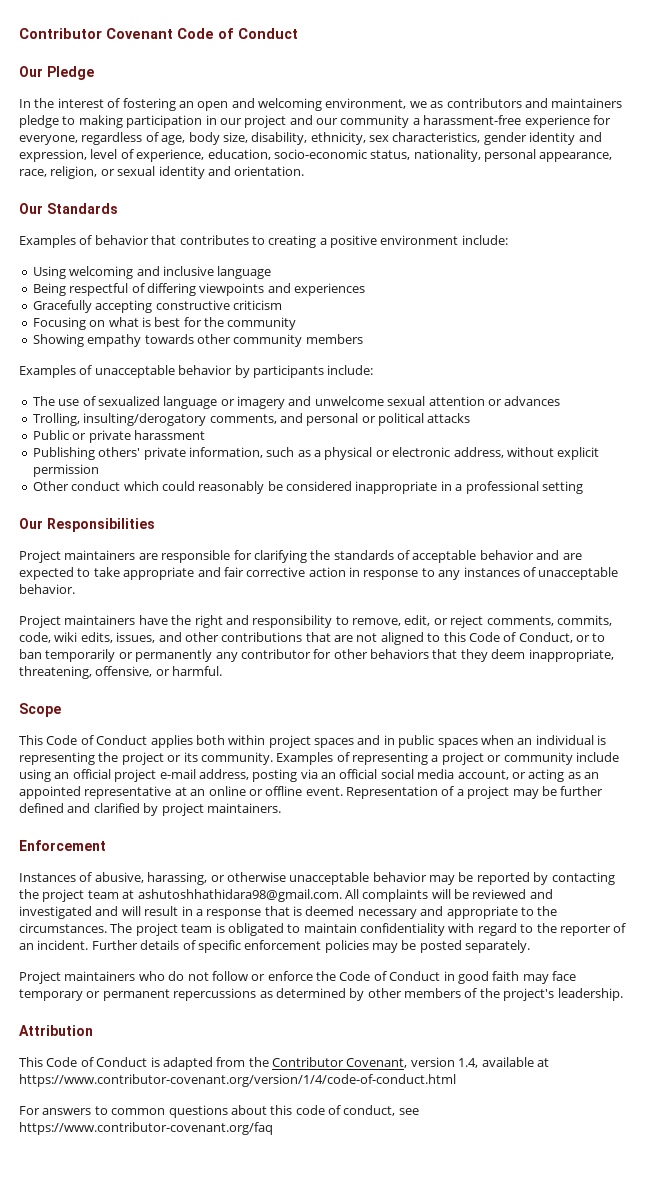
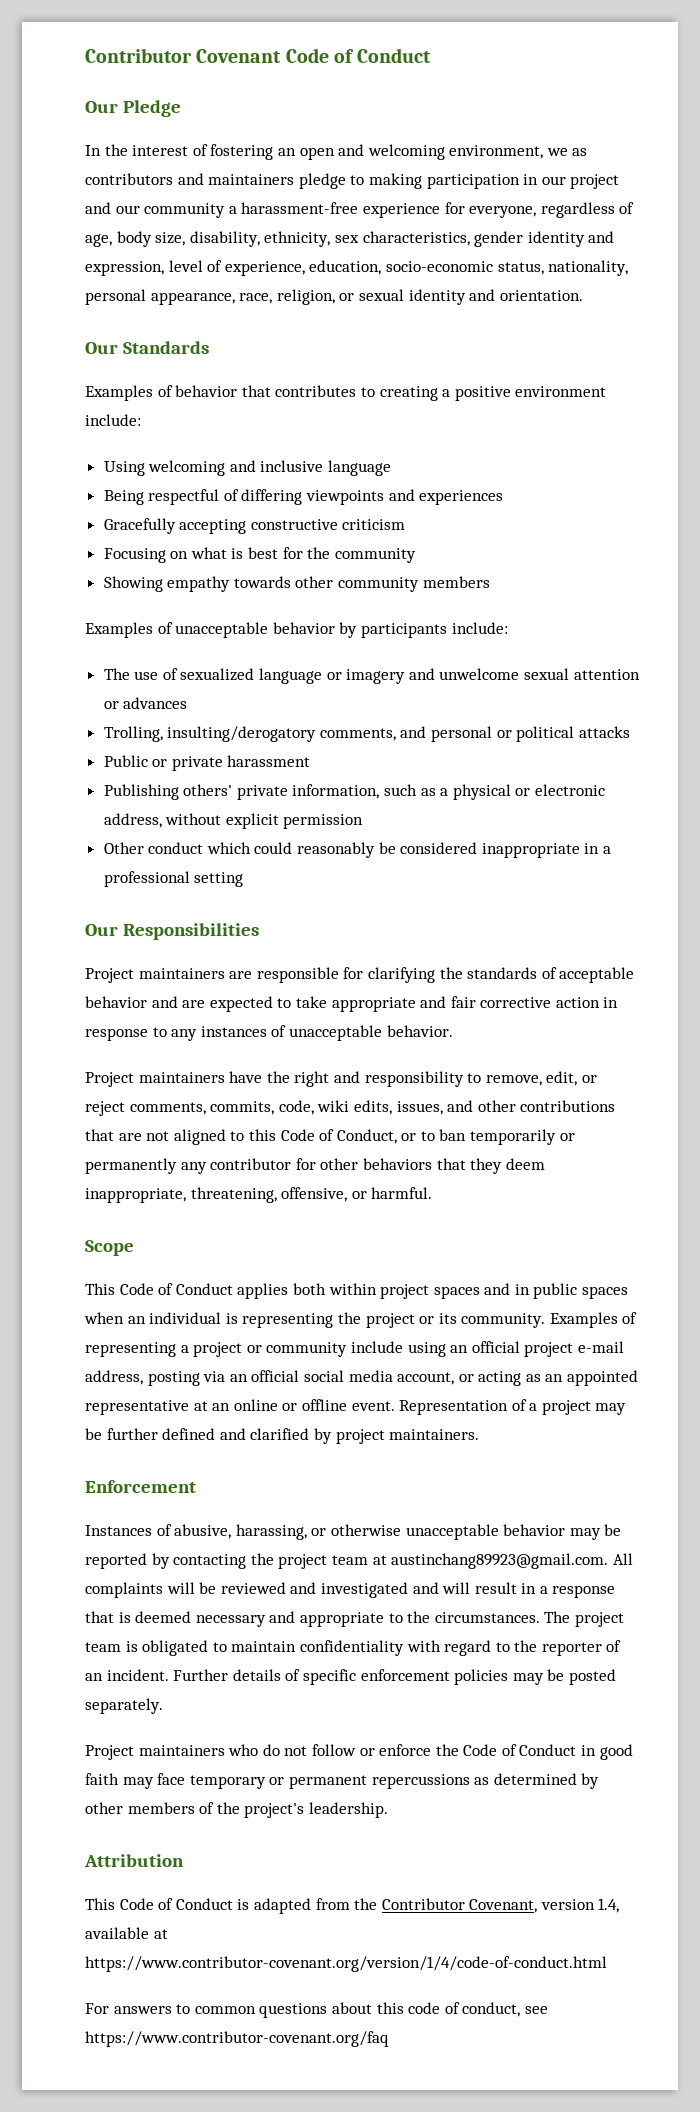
[137,889,342,902] ashutoshhathidara98@gmail.com. -> [391,1553,609,1569] austinchang89923@gmail.com.

